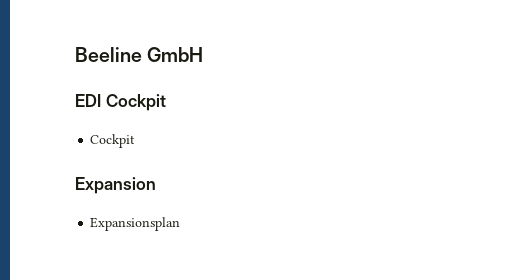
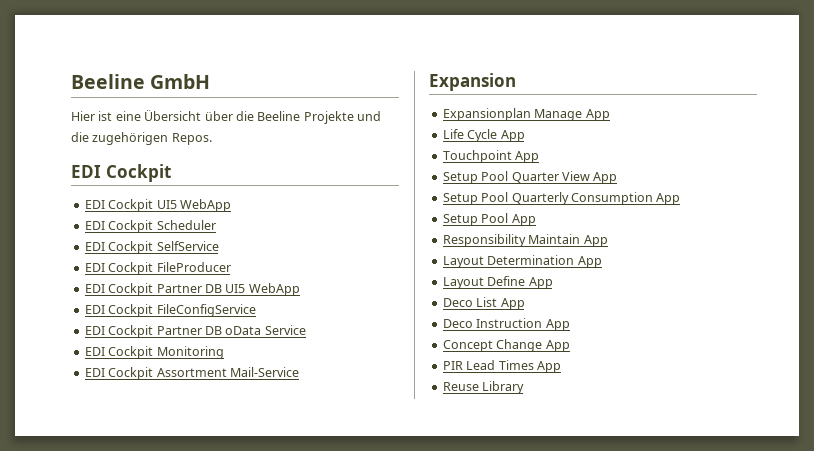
(204, 54) none -> [71,110,381,124] [71,132,212,145] // Hier ist eine Übersicht über die Beeline Projekte und die zugehörigen Repos.
[90,134,136,148] [75,177,156,194] [90,217,181,231] Cockpit // Expansion // Expansionsplan -> [84,199,231,212] [84,220,216,233] [84,241,219,254] [84,262,231,275] [84,283,300,296] [84,304,256,317] [84,325,306,338] [84,346,224,359] [84,367,299,380] [429,73,516,91] [442,108,610,121] [442,129,525,142] [442,150,540,163] [442,171,618,184] [442,192,681,205] [442,213,536,226] [442,234,608,247] [442,255,602,268] [442,276,553,289] [442,297,525,310] [442,318,570,331] [442,339,570,352] [442,360,561,373] [442,381,525,394] EDI Cockpit UI5 WebApp // EDI Cockpit Scheduler // EDI Cockpit SelfService // EDI Cockpit FileProducer // EDI Cockpit Partner DB UI5 WebApp // EDI Cockpit FileConfigService // EDI Cockpit Partner DB oData Service // EDI Cockpit Monitoring // EDI Cockpit Assortment Mail-Service // Expansion // Expansionplan Manage App // Life Cycle App // Touchpoint App // Setup Pool Quarter View App // Setup Pool Quarterly Consumption App // Setup Pool App // Responsibility Maintain App // Layout Determination App // Layout Define App // Deco List App // Deco Instruction App // Concept Change App // PIR Lead Times App // Reuse Library

